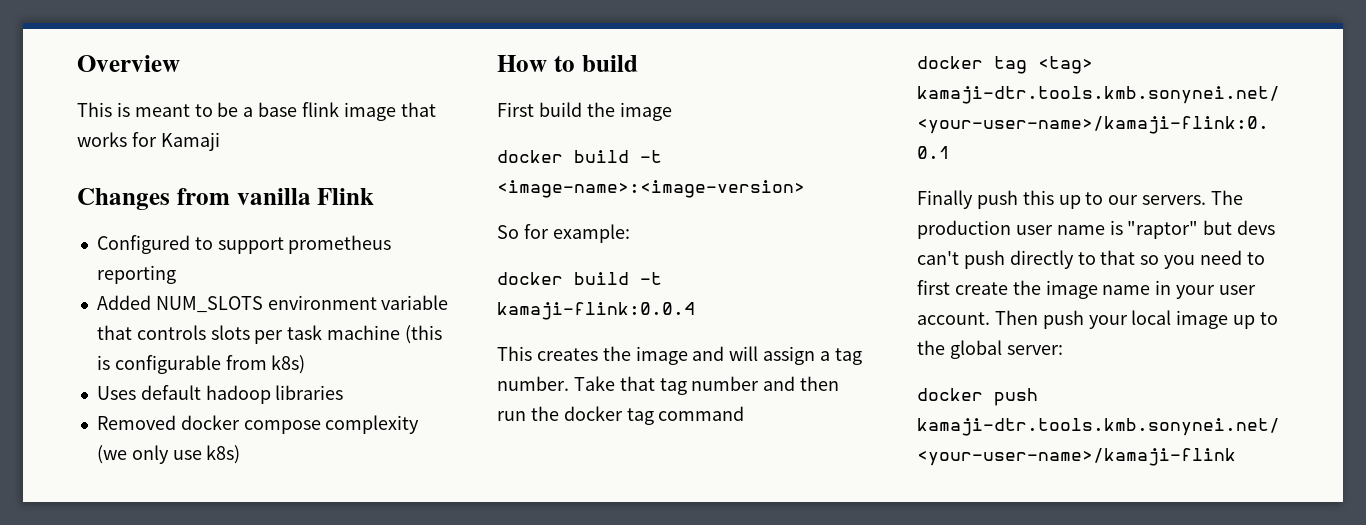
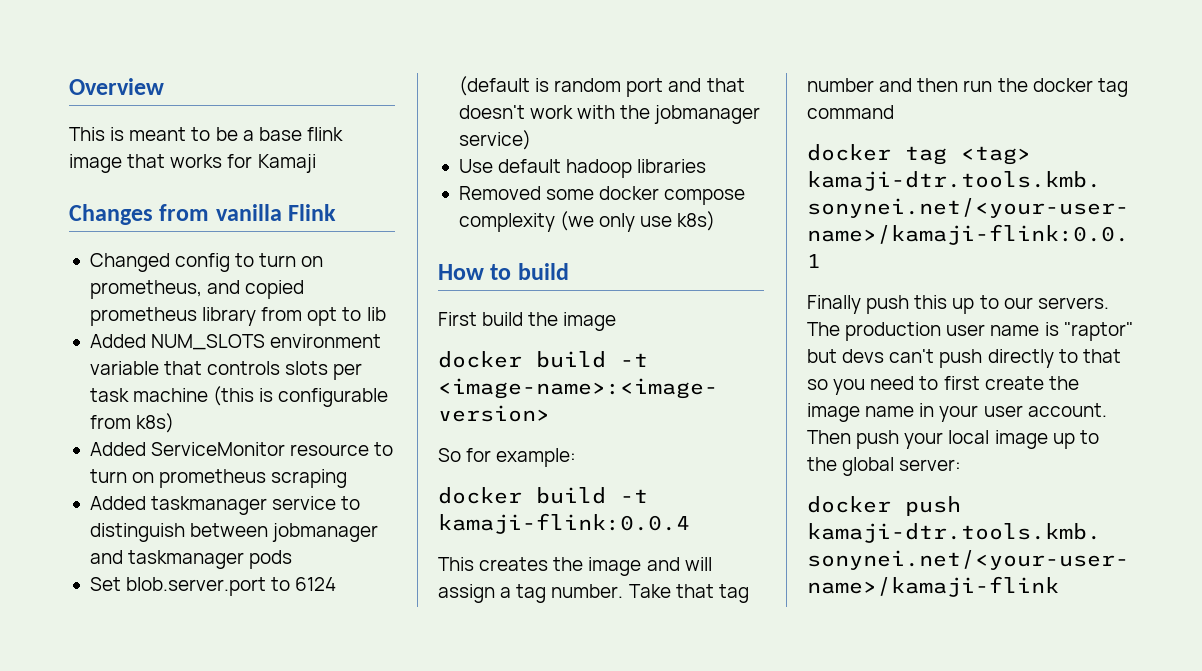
[96,235,392,254] [96,265,176,284] Configured to support prometheus reporting -> [89,253,324,272] [89,280,305,299] [89,307,386,326] Changed config to turn on prometheus, and copied prometheus library from opt to lib
[96,386,136,400] Uses -> [89,442,394,456] [89,469,348,488] [89,496,361,515] [89,523,379,542] [89,550,293,569] [89,577,337,596] [458,76,745,97] [458,105,761,124] [458,130,531,150] [458,159,493,173] Added ServiceMonitor resource to turn on prometheus scraping // Added taskmanager service to distinguish between jobmanager and taskmanager pods // Set blob.server.port to 6124 (default is random port and that doesn't work with the jobmanager service) // Use
(176, 422) none -> [546,189,595,200] some

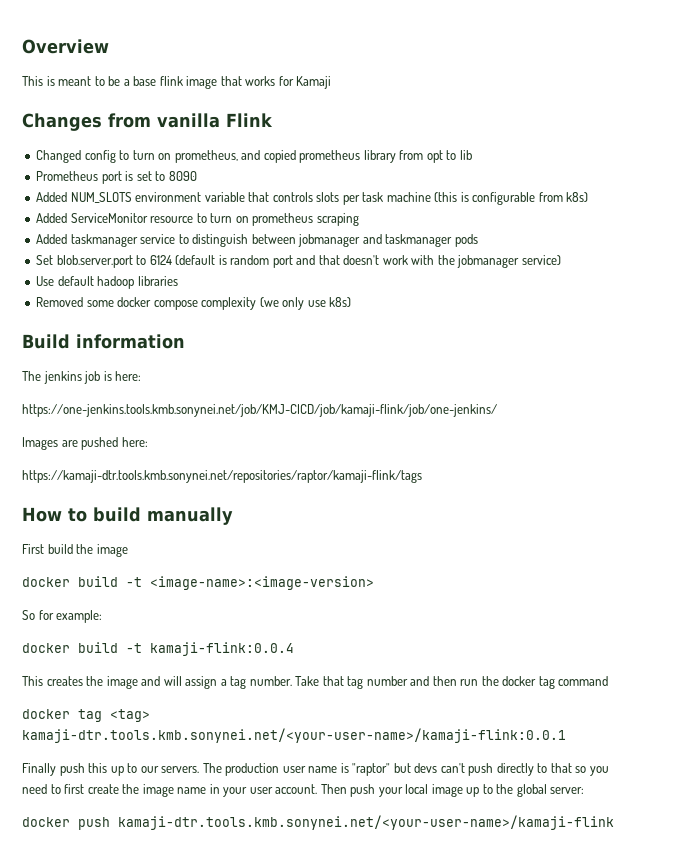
(386, 314) none -> [36,171,197,184] // Prometheus port is set to 8090
(716, 221) none -> [22,334,185,349] [22,371,142,384] [22,404,497,417] [22,437,148,450] [22,470,422,483] // Build information // The jenkins job is here: // https://one-jenkins.tools.kmb.sonynei.net/job/KMJ-CICD/job/kamaji-flink/job/one-jenkins/ // Images are pushed here: // https://kamaji-dtr.tools.kmb.sonynei.net/repositories/raptor/kamaji-flink/tags
(569, 271) none -> [147,507,233,525] manually

